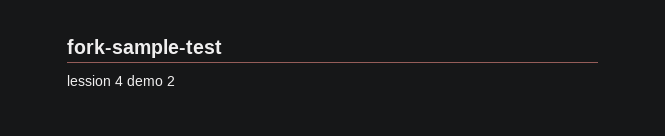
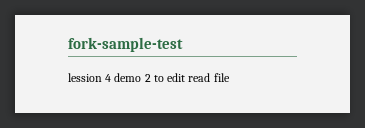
(175, 81) none -> [153,73,230,82] to edit read file

